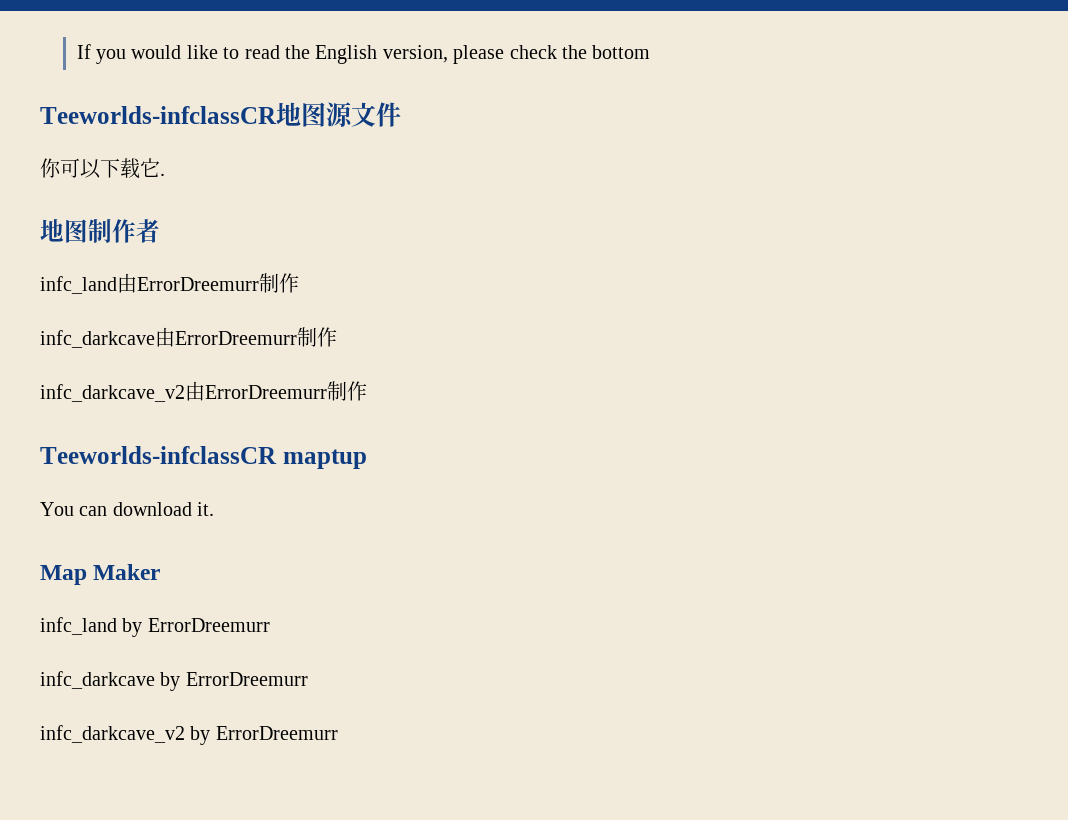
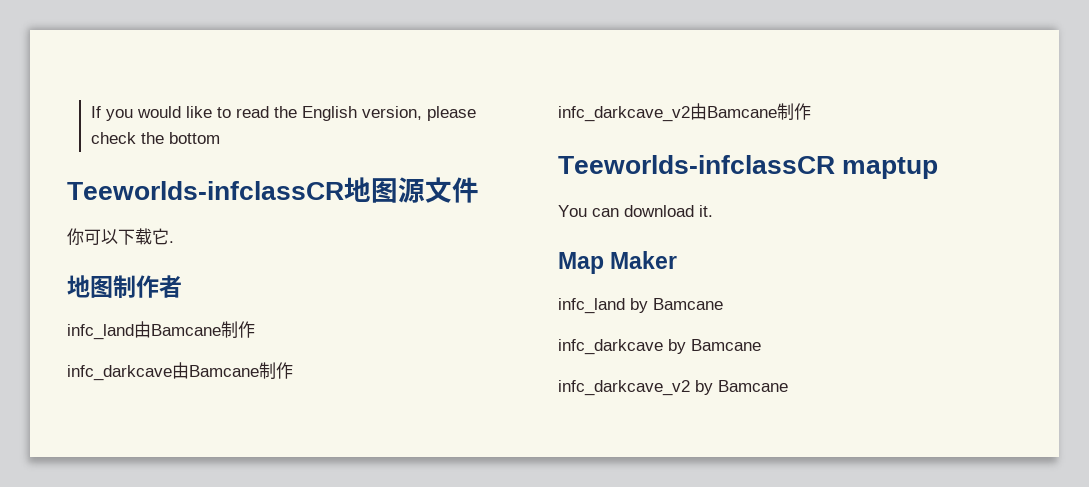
[137,277,259,291] ErrorDreemurr -> [151,324,221,336] Bamcane
[175,331,297,345] ErrorDreemurr -> [189,365,259,377] Bamcane
[205,385,327,399] ErrorDreemurr -> [707,106,777,118] Bamcane
[147,618,270,632] ErrorDreemurr -> [653,298,723,310] Bamcane
[185,672,308,686] ErrorDreemurr -> [691,339,761,351] Bamcane
[215,726,338,740] ErrorDreemurr -> [718,380,788,392] Bamcane

